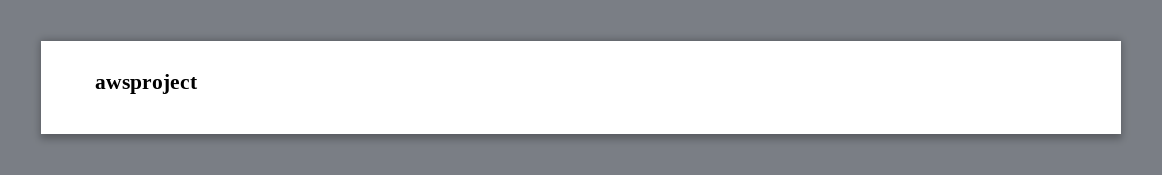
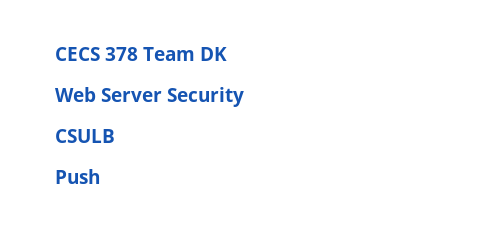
[95,74,198,94] awsproject -> [55,47,228,61] [55,87,245,107] [55,129,115,143] [55,169,100,184] CECS 378 Team DK // Web Server Security // CSULB // Push

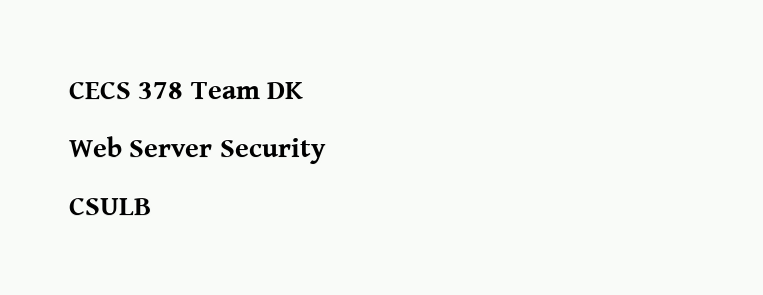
[55,169,100,184] // Push -> (152, 206) none

